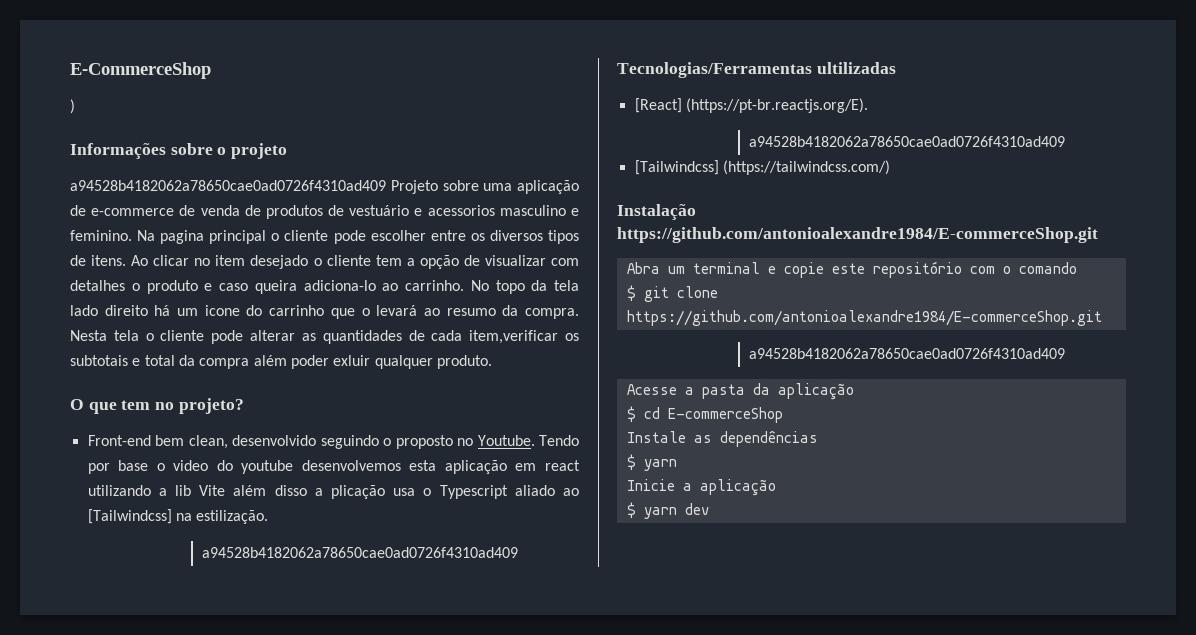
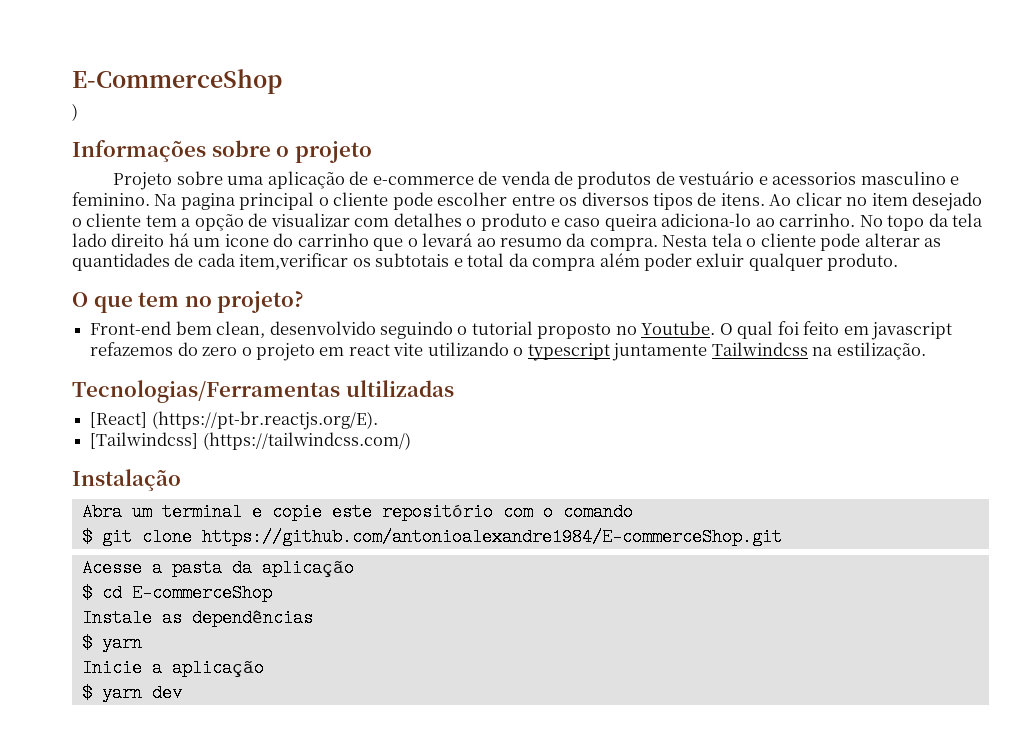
[70,180,386,191] a94528b4182062a78650cae0ad0726f4310ad409 -> (372, 152) none
(392, 442) none -> [471,321,533,335] tutorial
[539,435,579,446] [87,460,580,474] [87,485,579,499] [87,509,172,524] Tendo por base o video do youtube desenvolvemos esta aplicação em react utilizando a lib Vite além disso a plicação usa o Typescript aliado ao [Tailwindcss] -> [719,321,952,340] [90,342,808,361] O qual foi feito em javascript refazemos do zero o projeto em react vite utilizando o typescript juntamente Tailwindcss
[201,547,518,558] // a94528b4182062a78650cae0ad0726f4310ad409 -> (926, 351) none
[748,136,1065,147] // a94528b4182062a78650cae0ad0726f4310ad409 -> (378, 420) none
[617,227,1098,243] https://github.com/antonioalexandre1984/E-commerceShop.git -> (181, 480) none
[748,348,1065,359] // a94528b4182062a78650cae0ad0726f4310ad409 -> (782, 537) none

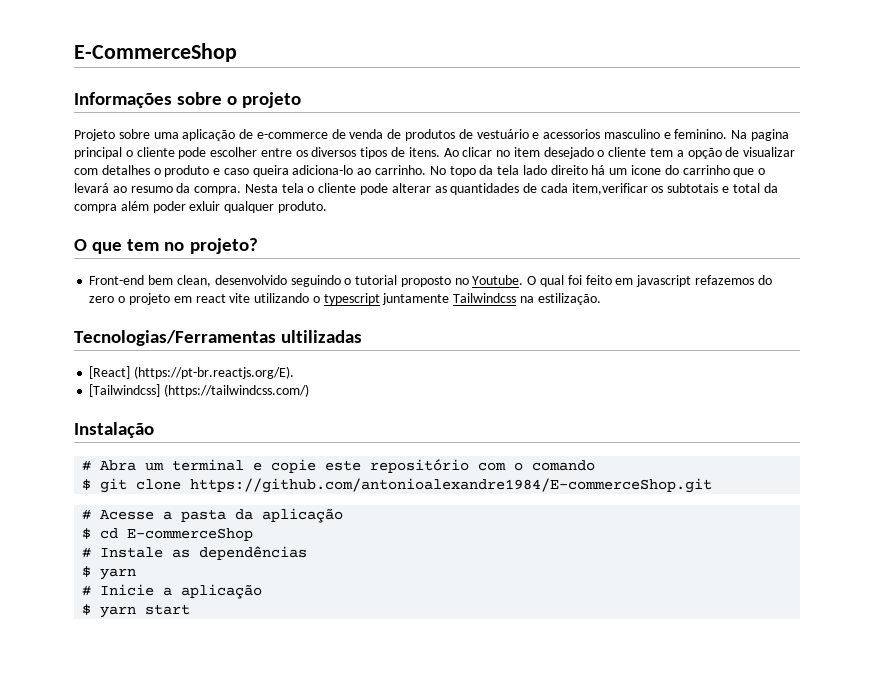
[72,103,78,121] // ) -> (237, 52) none
(181, 480) none -> [82,460,92,471] #
(782, 537) none -> [82,509,92,520] #
(272, 593) none -> [82,547,92,558] #
(142, 643) none -> [82,585,92,596] #
[151,684,182,702] dev -> [145,604,191,615] start

